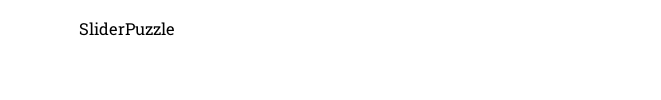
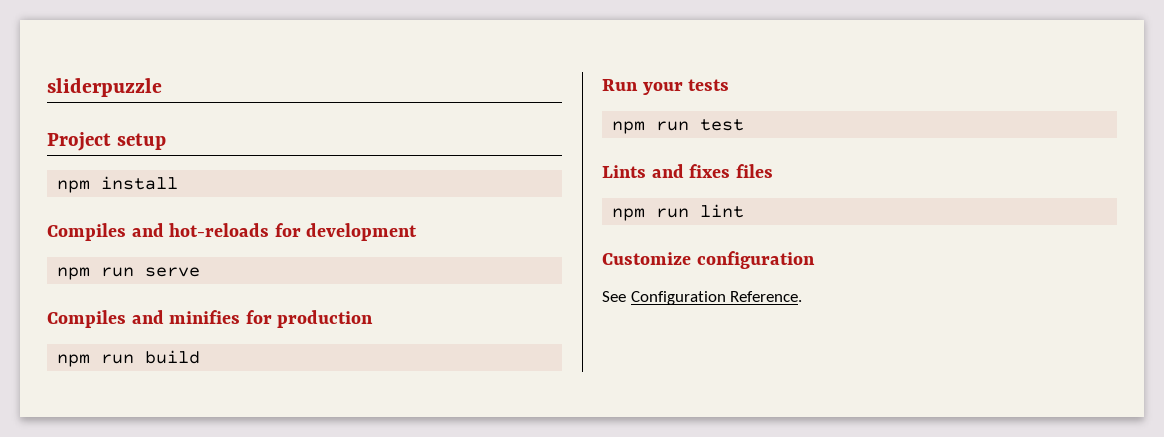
[79,22,175,36] SliderPuzzle -> [47,78,162,97] [47,132,166,151] [57,176,179,193] [47,223,418,241] [57,267,201,280] [47,310,374,328] [57,350,201,367] [602,79,730,95] [612,119,745,134] [602,164,773,178] [612,204,745,221] [602,251,815,269] [602,291,803,305] sliderpuzzle // Project setup // npm install // Compiles and hot-reloads for development // npm run serve // Compiles and minifies for production // npm run build // Run your tests // npm run test // Lints and fixes files // npm run lint // Customize configuration // See Configuration Reference.

